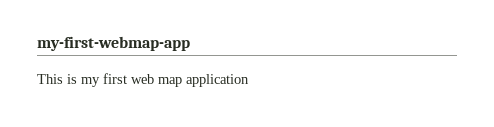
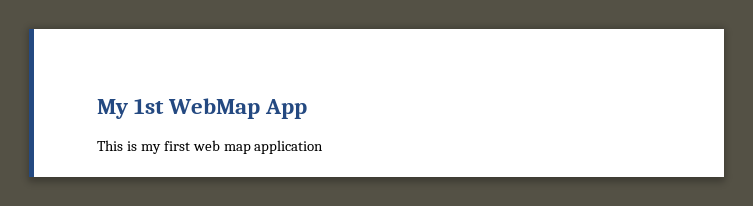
[37,36,190,51] my-first-webmap-app -> [97,98,308,119] My 1st WebMap App

